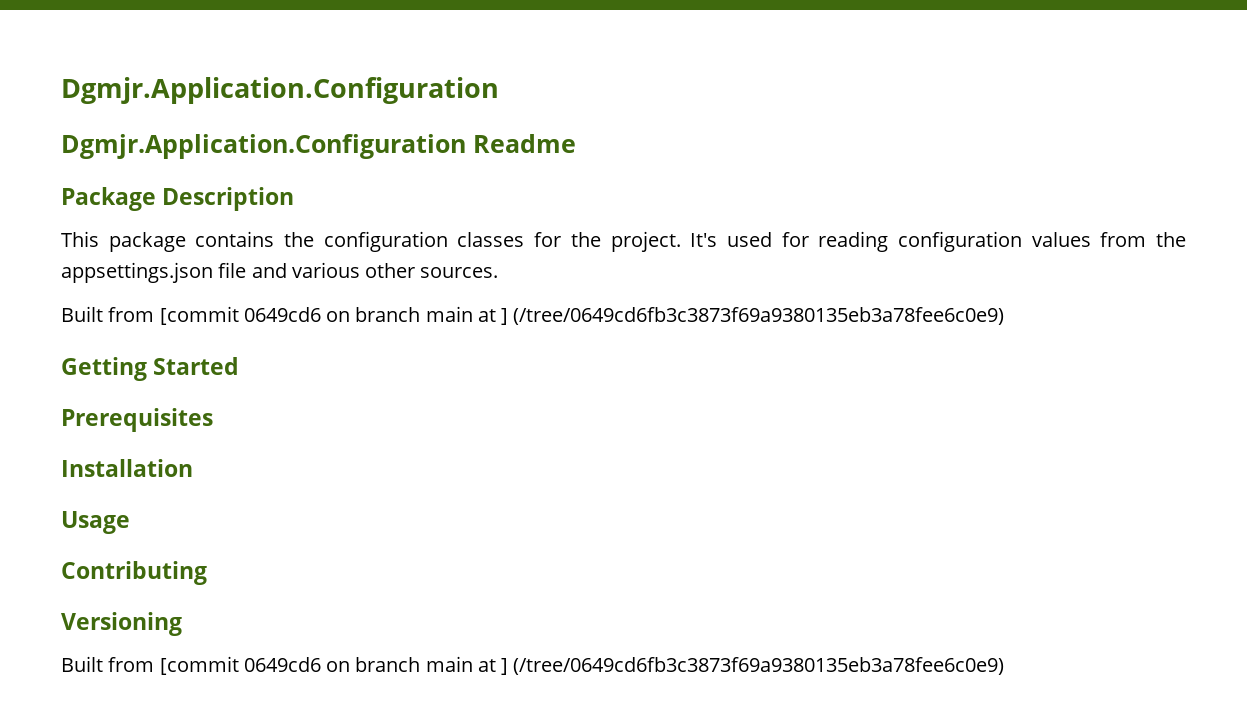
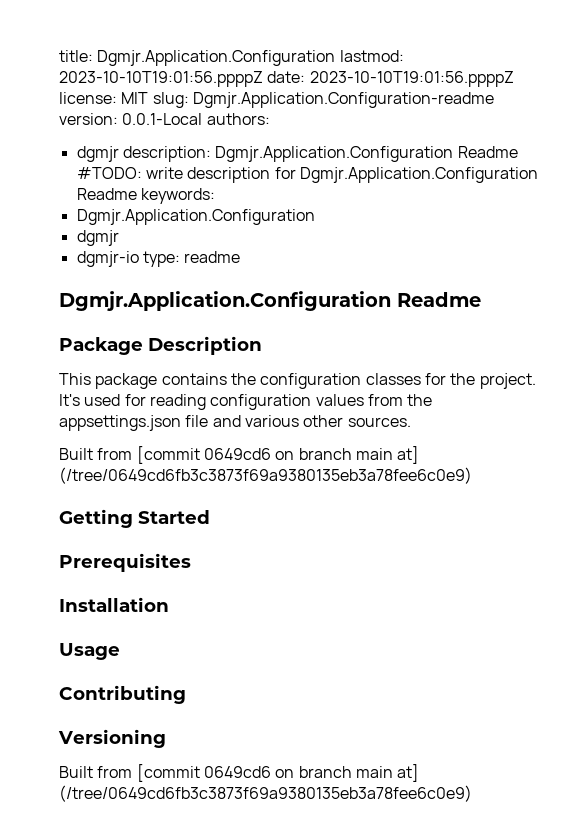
[61,77,499,104] Dgmjr.Application.Configuration -> [59,50,404,66] [59,71,514,87] [59,92,494,108] [59,113,270,125] [76,146,518,162] [76,167,538,183] [76,188,215,204] [76,209,315,225] [76,230,119,246] [76,251,241,267] title: Dgmjr.Application.Configuration lastmod: 2023-10-10T19:01:56.ppppZ date: 2023-10-10T19:01:56.ppppZ license: MIT slug: Dgmjr.Application.Configuration-readme version: 0.0.1-Local authors: // dgmjr description: Dgmjr.Application.Configuration Readme #TODO: write description for Dgmjr.Application.Configuration Readme keywords: // Dgmjr.Application.Configuration // dgmjr // dgmjr-io type: readme
[477,308,509,325] at ] -> [397,446,420,464] at]
[477,658,509,675] at ] -> [397,764,420,782] at]

